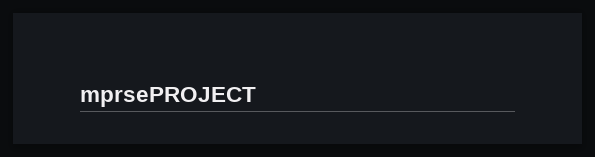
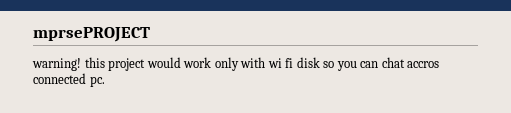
(256, 97) none -> [32,57,440,71] [33,73,105,87] // warning! this project would work only with wi fi disk so you can chat accros connected pc.

